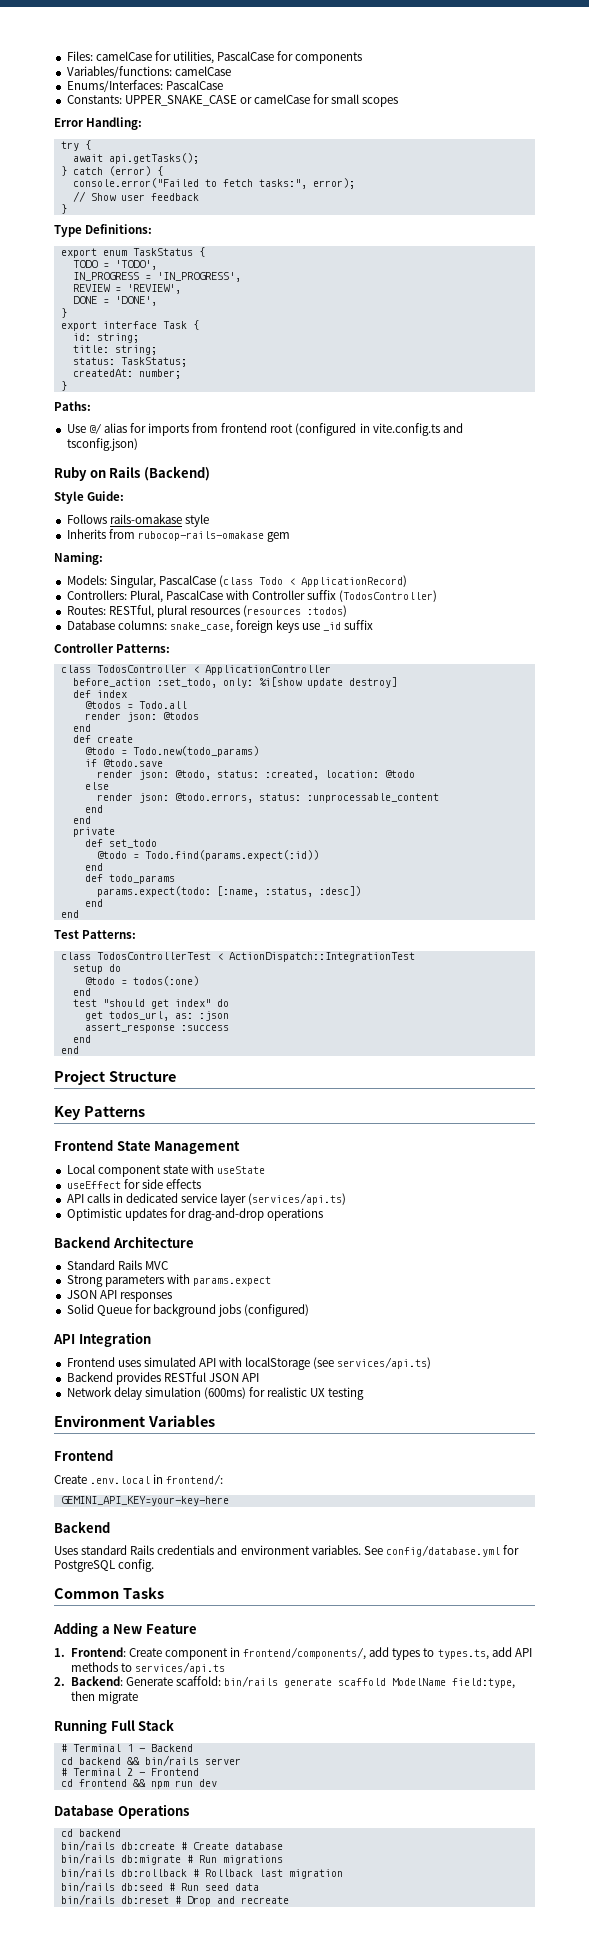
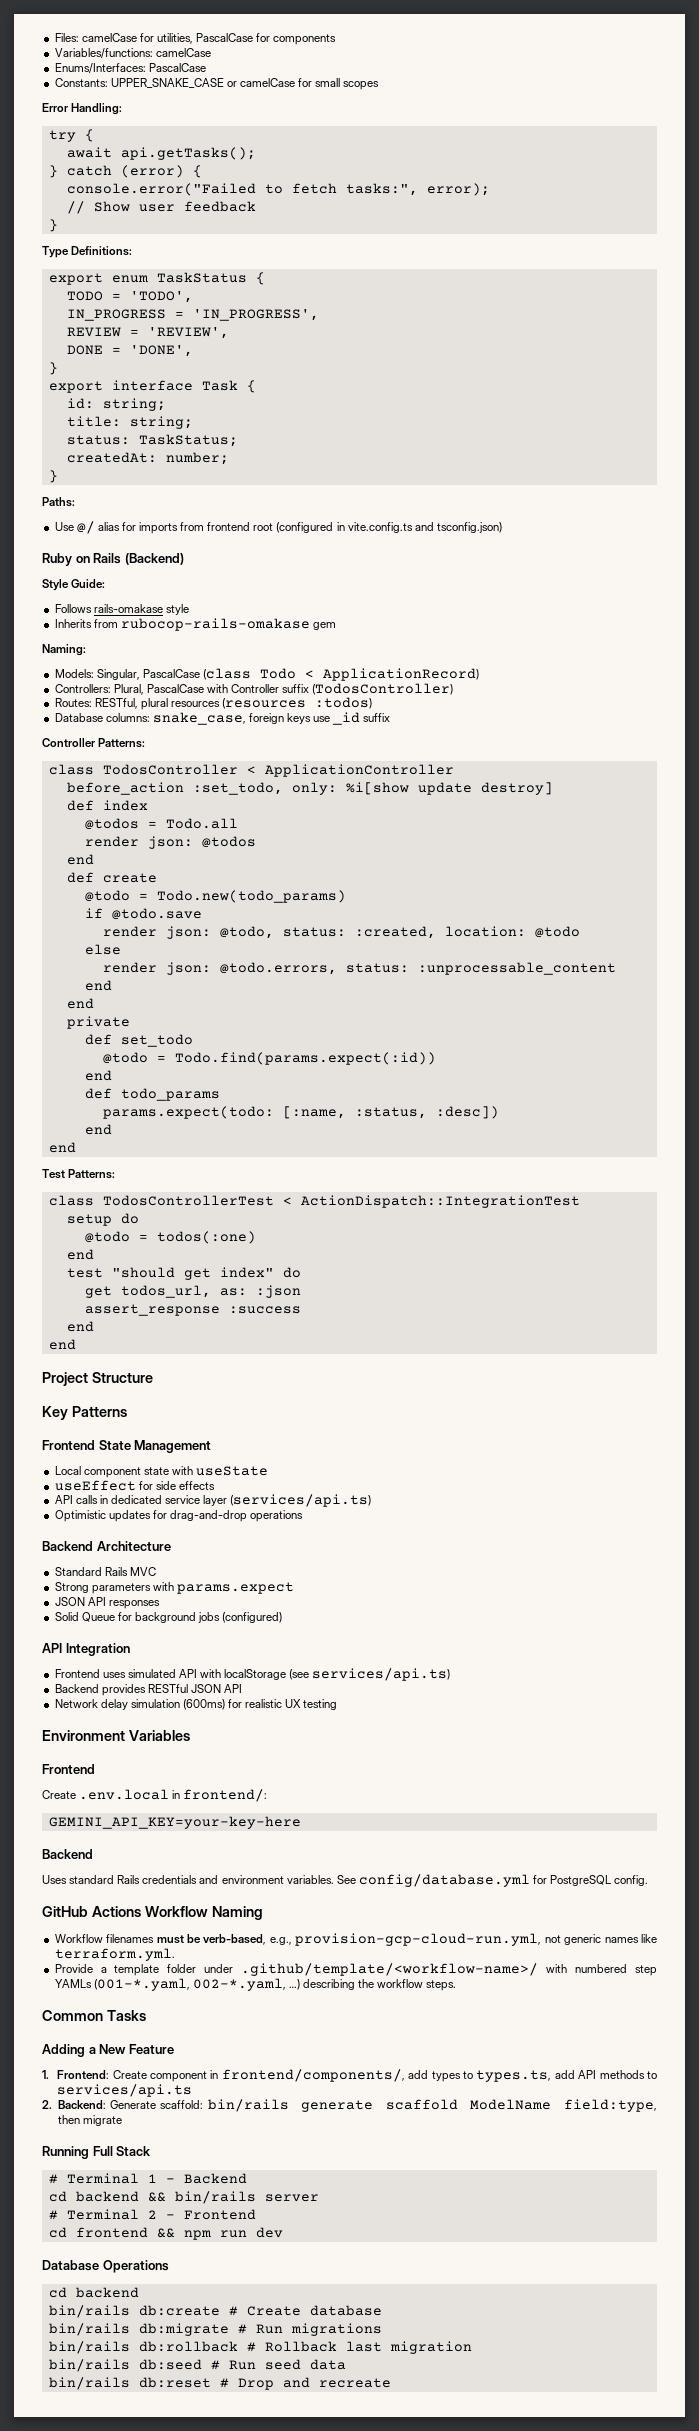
(155, 1565) none -> [42,1906,263,1920] [54,1933,658,1946] [54,1948,175,1961] [54,1963,657,1976] [54,1978,457,1991] // GitHub Actions Workflow Naming // Workflow filenames must be verb-based, e.g., provision-gcp-cloud-run.yml, not generic names like terraform.yml. // Provide a template folder under .github/template/<workflow-name>/ with numbered step YAMLs (001-*.yaml, 002-*.yaml, …) describing the workflow steps.

